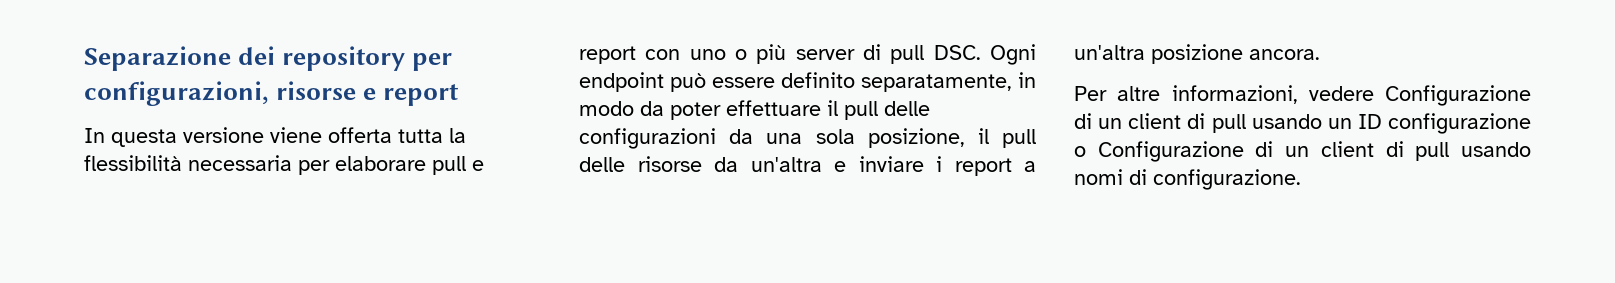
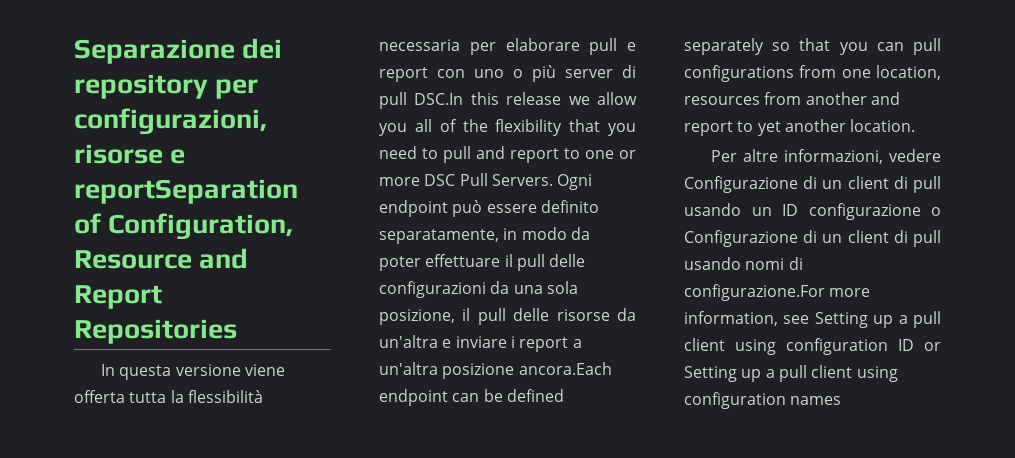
[383,84,460,106] report -> [74,179,298,204] [74,213,294,240] [74,248,249,269] [74,285,162,309] [74,319,237,344] reportSeparation of Configuration, Resource and Report Repositories
[933,45,981,60] DSC. -> [414,92,637,105] [379,119,636,136] [379,146,636,163] [379,173,553,186] DSC.In this release we allow you all of the flexibility that you need to pull and report to one or more DSC Pull Servers.
[1249,49,1320,60] ancora. -> [518,362,612,375] [379,389,564,406] [684,38,941,55] [684,65,941,82] [684,92,900,105] [684,119,916,136] ancora.Each endpoint can be defined separately so that you can pull configurations from one location, resources from another and report to yet another location.
[1153,169,1301,190] configurazione. -> [684,284,871,301] [684,311,941,328] [684,338,941,355] [684,365,898,382] [684,392,842,409] configurazione.For more information, see Setting up a pull client using configuration ID or Setting up a pull client using configuration names

